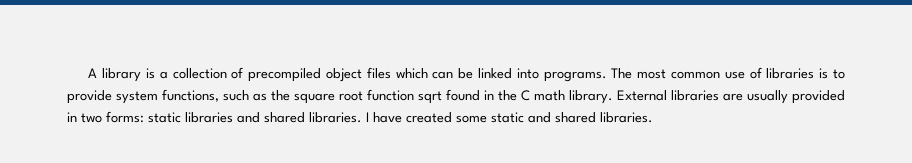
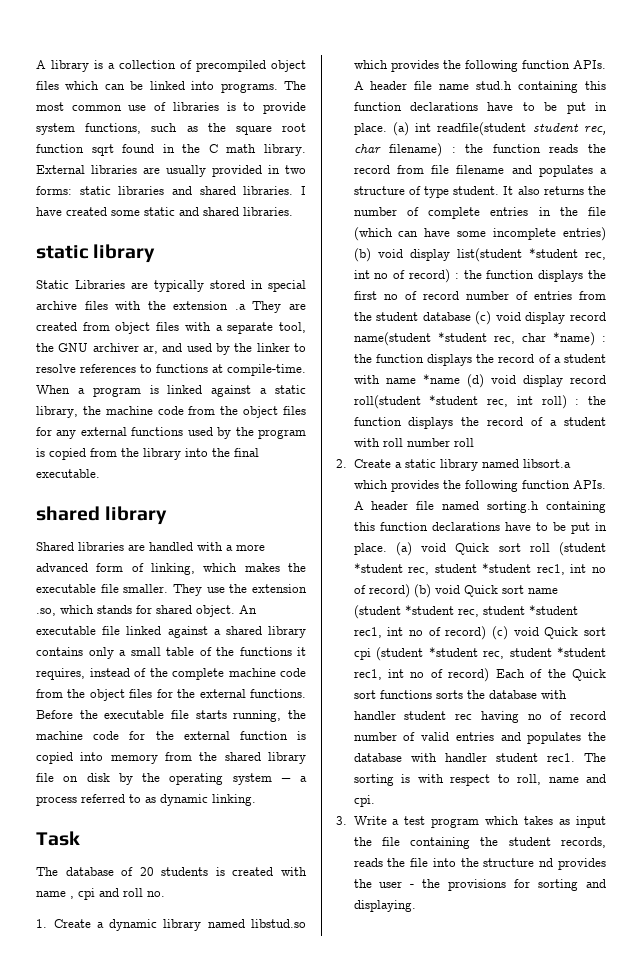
(653, 117) none -> [36,244,156,263] [36,280,306,292] [36,301,307,313] [36,322,306,334] [36,343,306,355] [36,364,306,376] [36,385,306,397] [36,406,306,418] [36,427,306,439] [36,448,259,460] [36,469,100,478] [36,506,168,525] [36,542,265,551] [36,563,306,575] [36,584,307,596] [36,605,257,617] [36,626,306,638] [36,647,306,659] [36,668,306,680] [36,689,306,701] [36,710,306,722] [36,731,306,740] [36,752,306,764] [36,773,307,785] [36,794,256,806] [36,831,80,846] [36,867,307,876] [36,888,165,900] [36,919,306,931] [353,60,606,72] [353,81,606,93] [353,102,607,114] [353,122,606,136] [353,143,606,157] [353,165,607,177] [353,186,606,198] [353,207,606,219] [353,227,606,241] [353,248,606,262] [353,269,606,283] [353,291,606,300] [353,311,606,325] [353,332,606,346] [353,354,606,366] [353,374,606,388] [353,395,606,409] [353,417,606,429] [353,438,474,447] [336,459,571,471] [353,480,606,492] [353,501,606,513] [353,522,607,534] [353,542,606,556] [353,563,606,575] [353,584,558,598] [353,605,578,619] [353,626,606,640] [353,647,606,661] [353,668,606,682] [353,690,567,699] [353,711,606,723] [353,732,606,744] [353,753,606,762] [353,774,606,786] [353,795,375,807] [336,816,606,828] [353,837,606,849] [353,858,606,870] [353,879,606,891] [353,900,416,912] // static library // Static Libraries are typically stored in special archive files with the extension .a They are created from object files with a separate tool, the GNU archiver ar, and used by the linker to resolve references to functions at compile-time. When a program is linked against a static library, the machine code from the object files for any external functions used by the program is copied from the library into the final executable. // shared library // Shared libraries are handled with a more advanced form of linking, which makes the executable file smaller. They use the extension .so, which stands for shared object. An executable file linked against a shared library contains only a small table of the functions it requires, instead of the complete machine code from the object files for the external functions. Before the executable file starts running, the machine code for the external function is copied into memory from the shared library file on disk by the operating system − a process referred to as dynamic linking. // Task // The database of 20 students is created with name , cpi and roll no. // 1. Create a dynamic library named libstud.so which provides the following function APIs. A header file name stud.h containing this function declarations have to be put in place. (a) int readfile(student student rec, char filename) : the function reads the record from file filename and populates a structure of type student. It also returns the number of complete entries in the file (which can have some incomplete entries) (b) void display list(student *student rec, int no of record) : the function displays the first no of record number of entries from the student database (c) void display record name(student *student rec, char *name) : the function displays the record of a student with name *name (d) void display record roll(student *student rec, int roll) : the function displays the record of a student with roll number roll // 2. Create a static library named libsort.a which provides the following function APIs. A header file named sorting.h containing this function declarations have to be put in place. (a) void Quick sort roll (student *student rec, student *student rec1, int no of record) (b) void Quick sort name (student *student rec, student *student rec1, int no of record) (c) void Quick sort cpi (student *student rec, student *student rec1, int no of record) Each of the Quick sort functions sorts the database with handler student rec having no of record number of valid entries and populates the database with handler student rec1. The sorting is with respect to roll, name and cpi. // 3. Write a test program which takes as input the file containing the student records, reads the file into the structure nd provides the user - the provisions for sorting and displaying.

